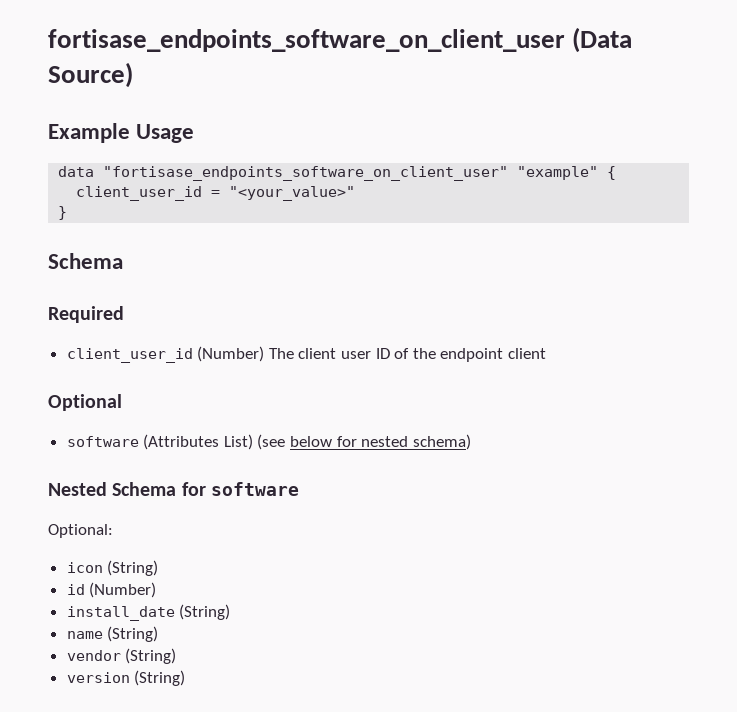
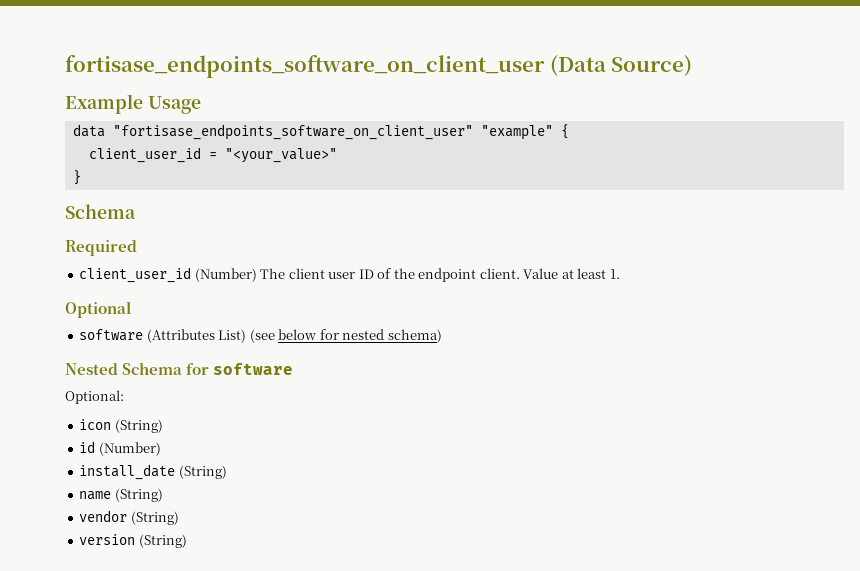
[508,348,547,359] client -> [479,268,620,279] client. Value at least 1.

